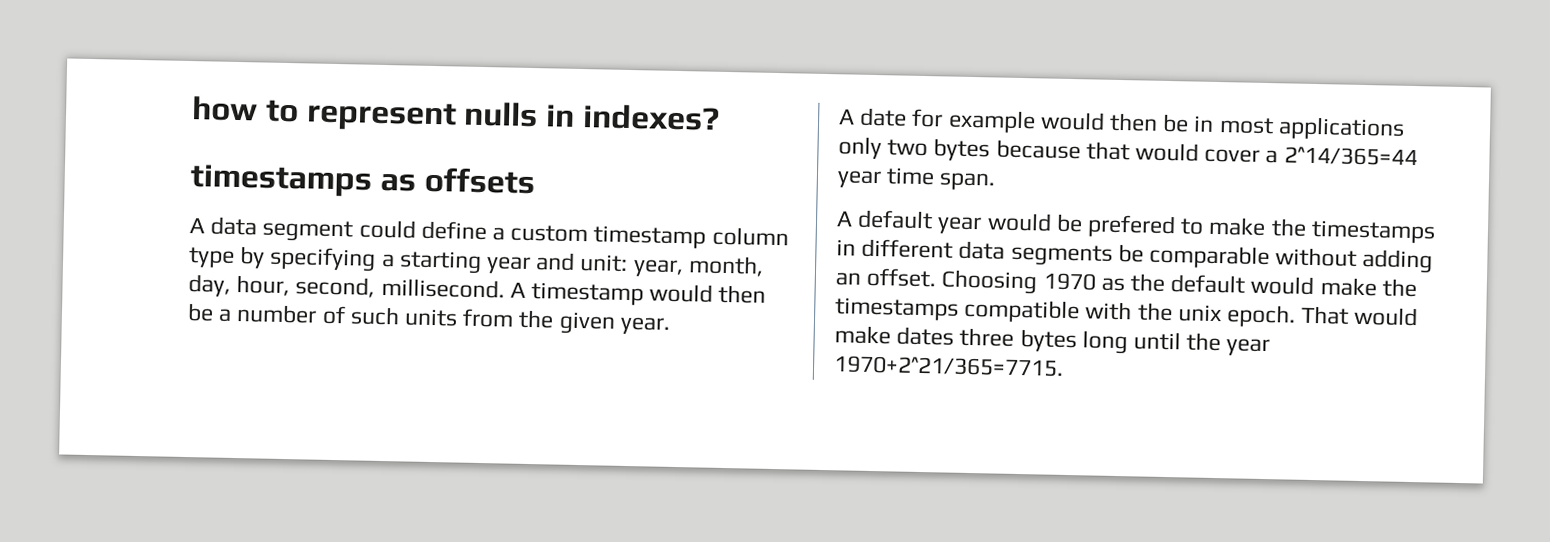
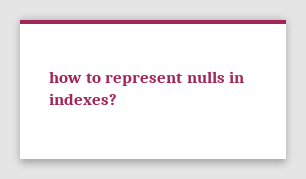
[190,164,536,197] [189,216,789,249] [188,246,764,278] [188,274,767,306] [187,303,671,335] [839,107,1405,141] [838,136,1418,167] [837,167,997,191] [836,209,1436,244] [836,238,1434,274] [835,267,1417,298] [835,297,1419,328] [834,325,1271,357] [833,355,1064,377] // timestamps as offsets // A data segment could define a custom timestamp column type by specifying a starting year and unit: year, month, day, hour, second, millisecond. A timestamp would then be a number of such units from the given year. // A date for example would then be in most applications only two bytes because that would cover a 2^14/365=44 year time span. // A default year would be prefered to make the timestamps in different data segments be comparable without adding an offset. Choosing 1970 as the default would make the timestamps compatible with the unix epoch. That would make dates three bytes long until the year 1970+2^21/365=7715. -> (117, 99) none

